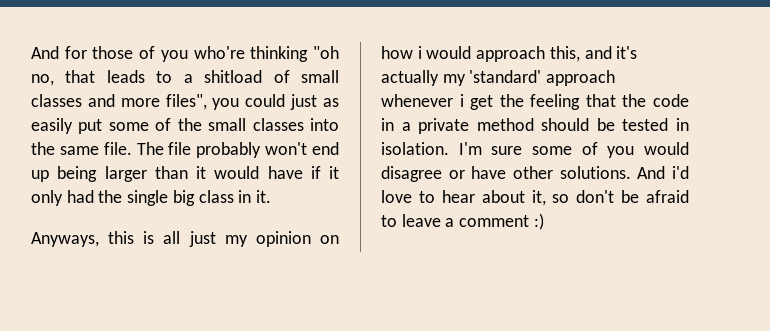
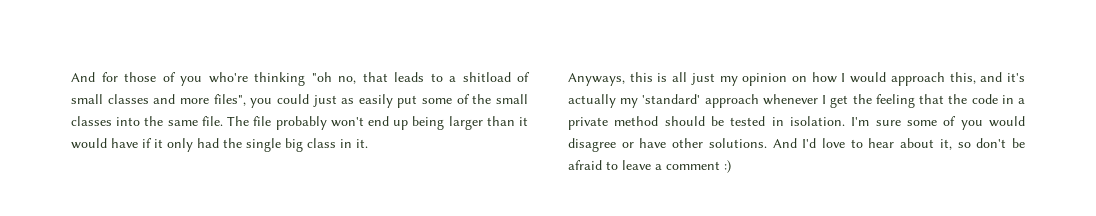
[417,46,422,59] i -> [841,73,846,82] I
[459,94,464,107] i -> [822,95,827,104] I
[672,166,689,179] i'd -> [802,138,817,148] I'd

